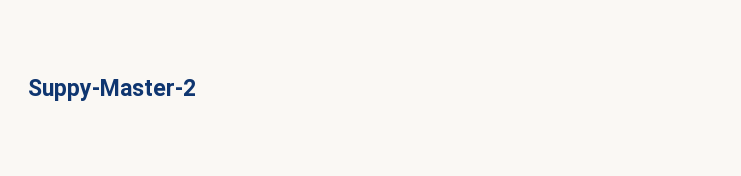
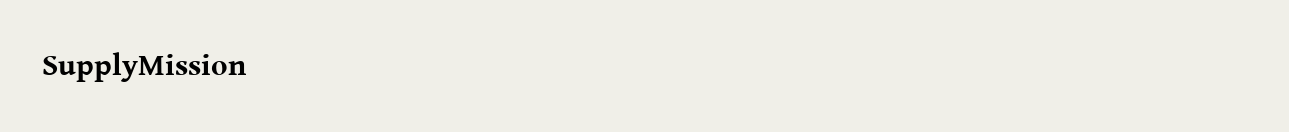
[28,79,196,101] Suppy-Master-2 -> [42,52,247,82] SupplyMission

